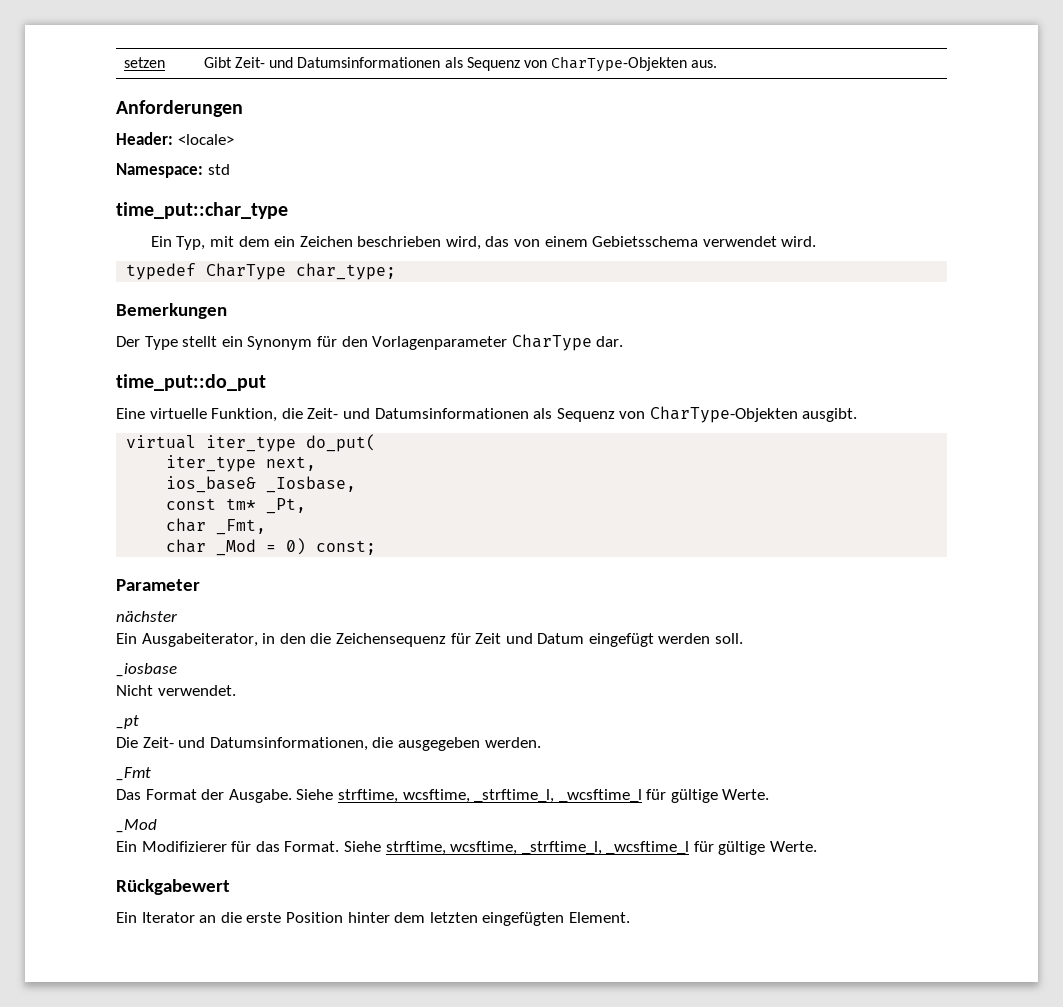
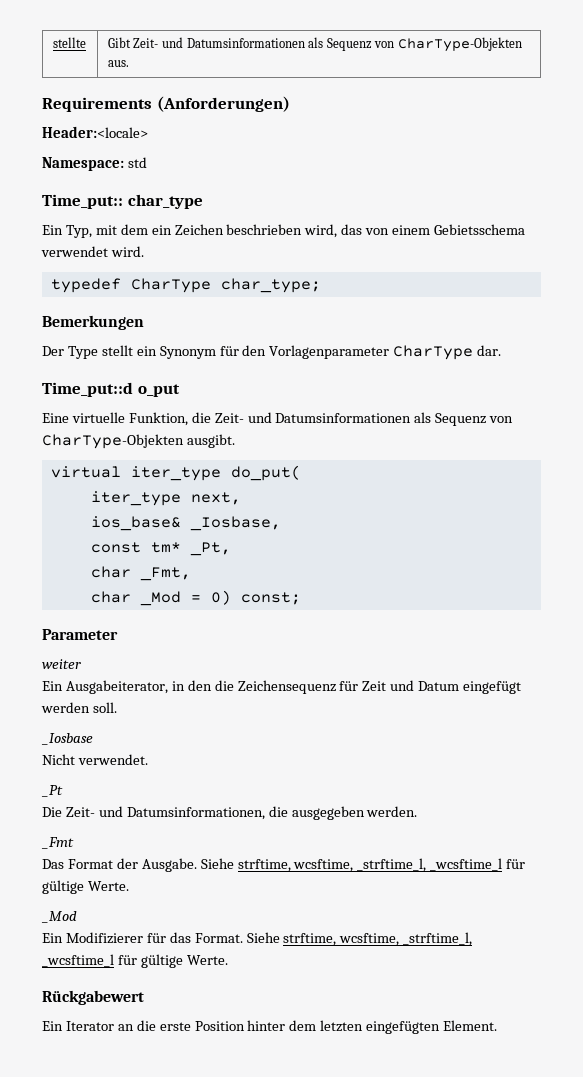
[123,57,165,68] setzen -> [52,37,86,48] stellte
[116,100,243,117] [116,132,234,145] Anforderungen // Header: <locale> -> [42,96,290,112] [42,126,148,138] Requirements (Anforderungen) // Header:<locale>
[116,202,288,219] time_put::char_type -> [42,194,203,209] Time_put:: char_type
[116,374,266,391] time_put::do_put -> [42,382,180,397] Time_put::d o_put
[116,611,177,622] nächster -> [42,659,81,669] weiter
[116,663,177,677] _iosbase -> [41,733,93,745] _Iosbase
[116,715,139,729] _pt -> [41,785,63,797] _Pt

